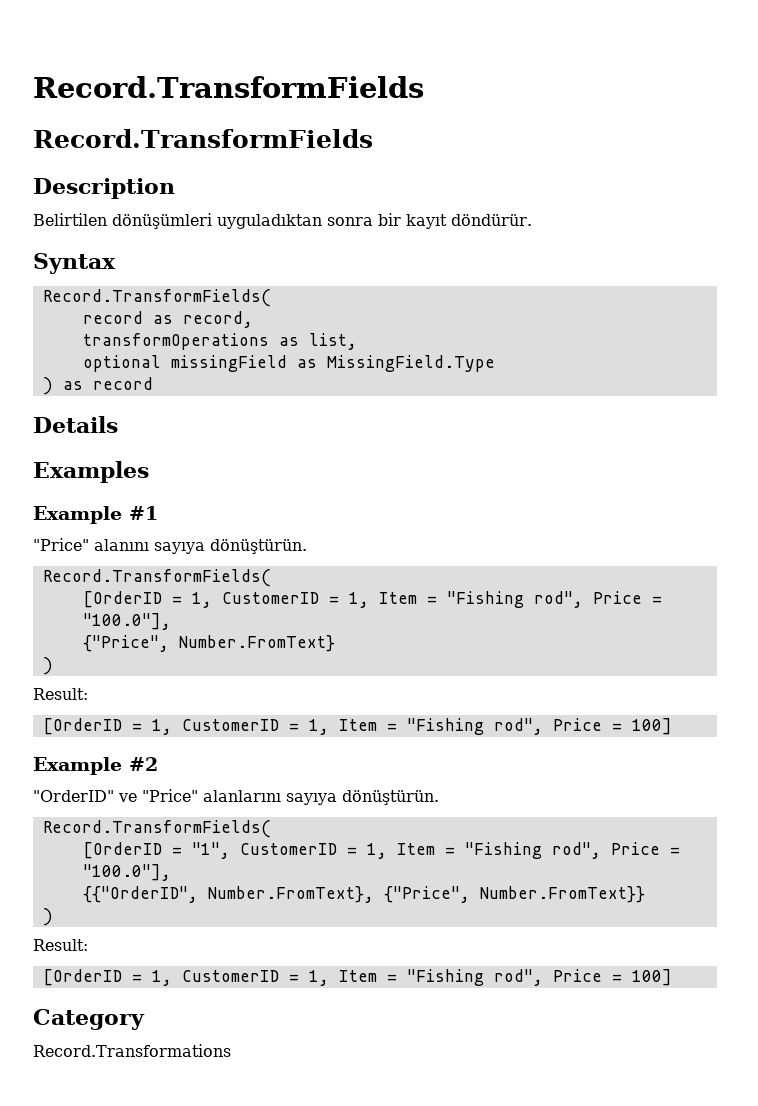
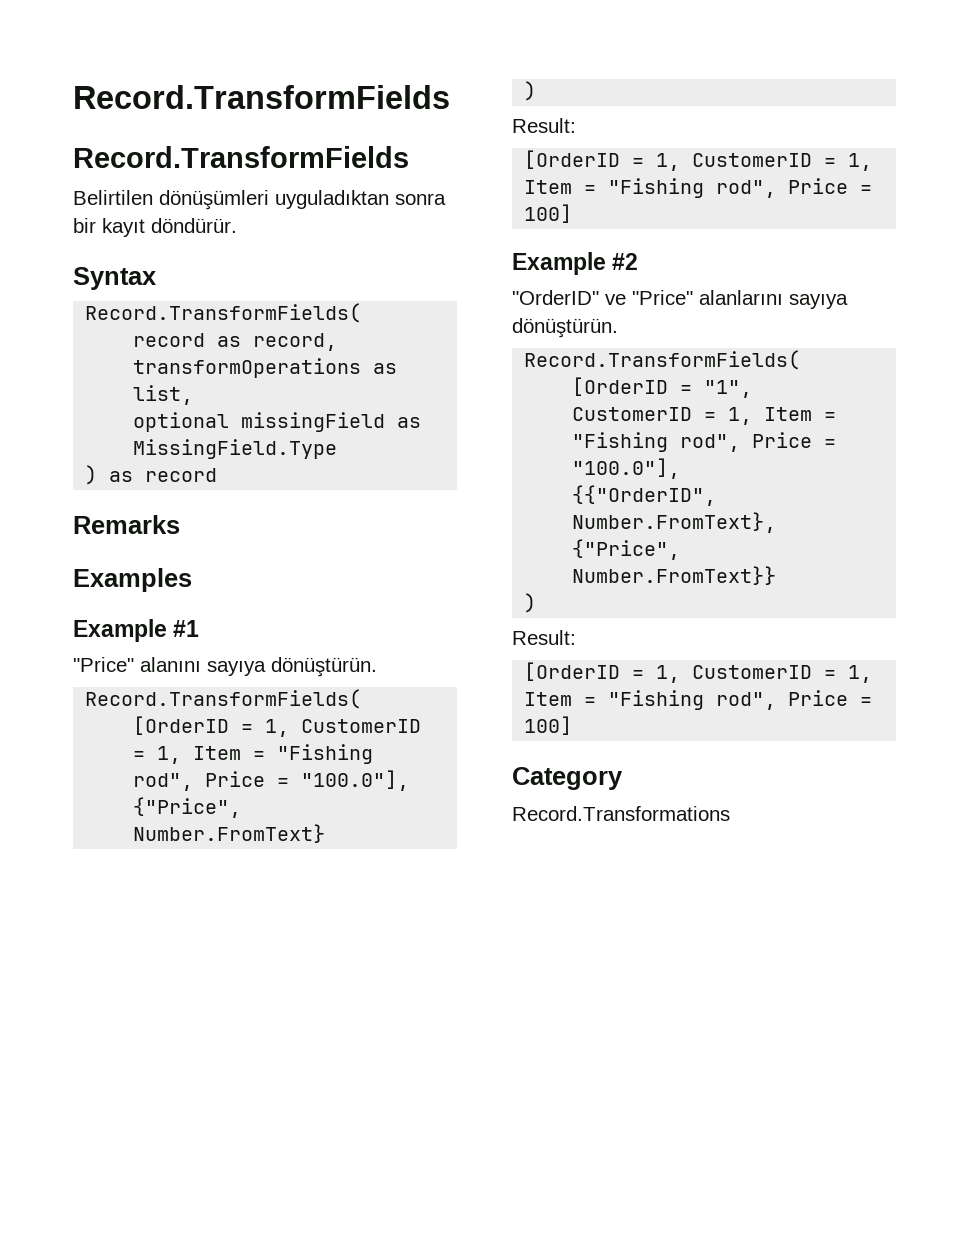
[33,178,175,199] // Description -> (409, 157) none
[33,416,118,433] Details -> [73,515,180,534] Remarks

